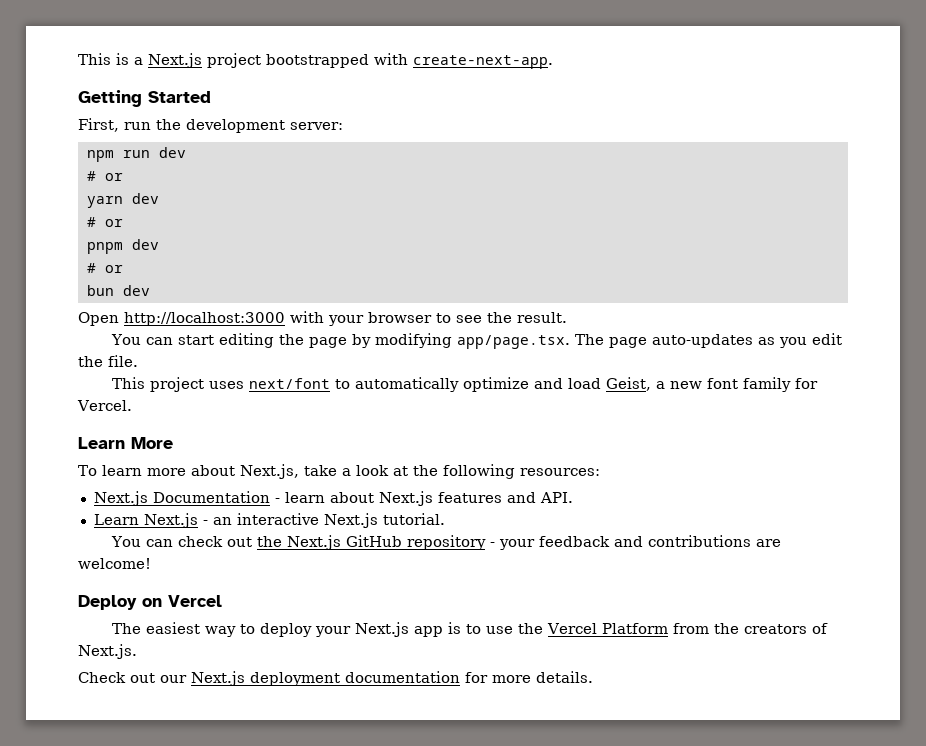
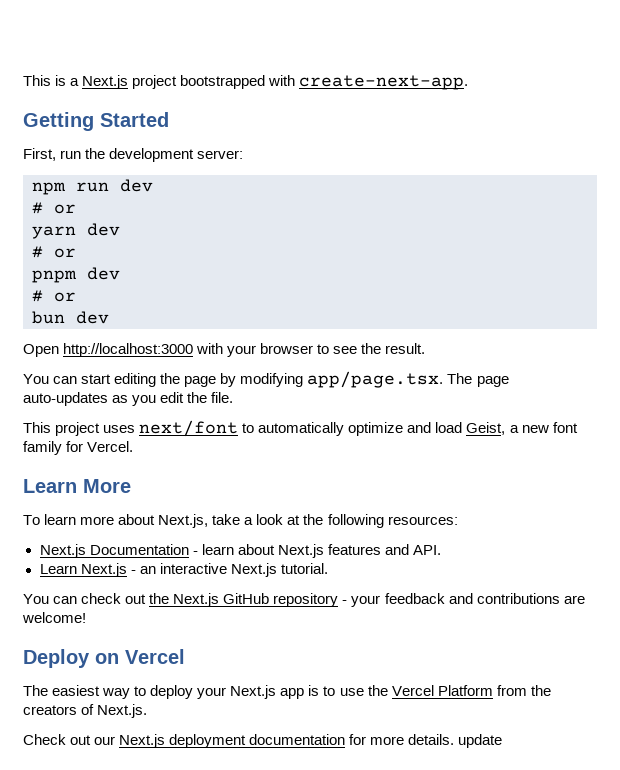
(593, 677) none -> [458,734,503,748] update

